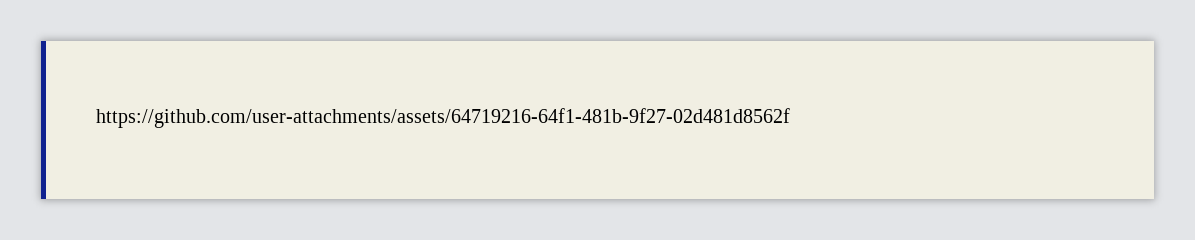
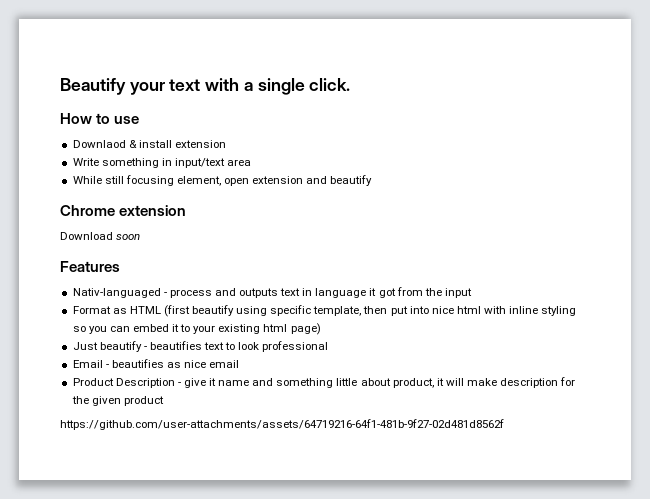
(96, 118) none -> [60,78,351,95] [60,113,140,124] [72,140,226,148] [72,158,252,168] [72,175,373,186] [60,205,187,216] [60,232,141,240] [60,261,120,272] [72,287,472,298] [72,305,577,317] [72,323,321,335] [72,341,329,352] [72,359,240,368] [72,377,576,388] [71,396,164,406] Beautify your text with a single click. // How to use // Downlaod & install extension // Write something in input/text area // While still focusing element, open extension and beautify // Chrome extension // Download soon // Features // Nativ-languaged - process and outputs text in language it got from the input // Format as HTML (first beautify using specific template, then put into nice html with inline styling so you can embed it to your existing html page) // Just beautify - beautifies text to look professional // Email - beautifies as nice email // Product Description - give it name and something little about product, it will make description for the given product //

